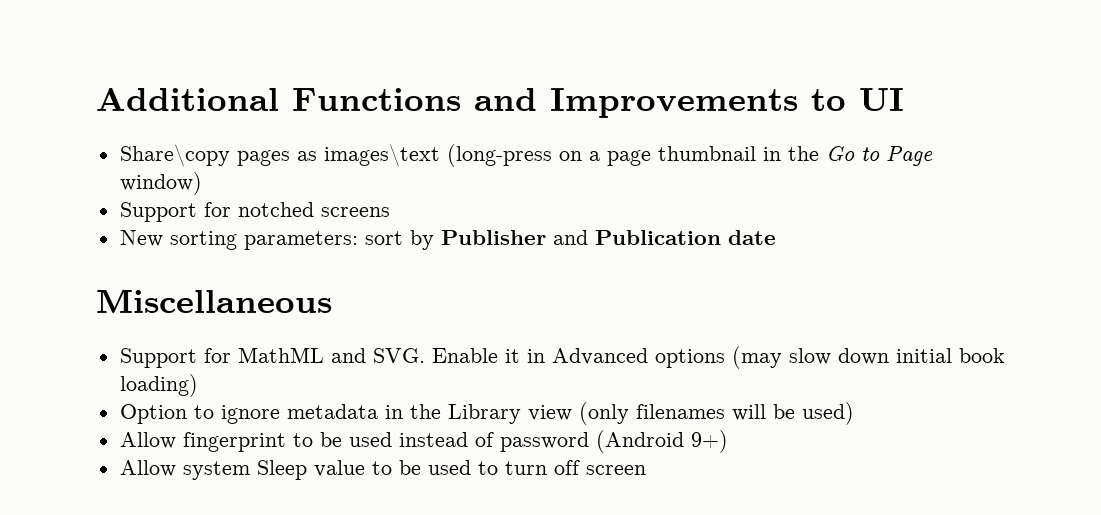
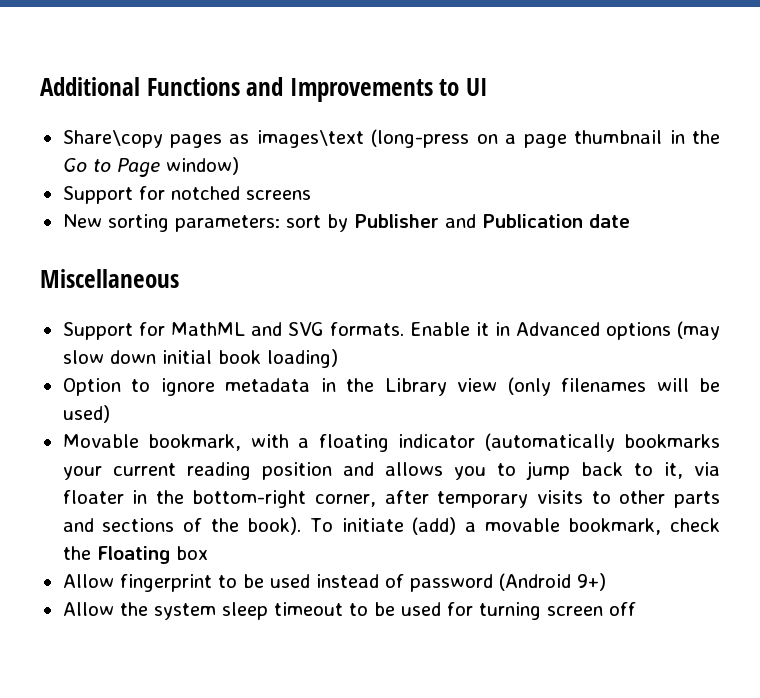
[372,348,425,363] SVG. -> [287,322,404,336] SVG formats.
(854, 413) none -> [62,433,720,452] [62,461,721,480] [62,490,720,508] [62,517,720,535] [62,546,208,564] // Movable bookmark, with a floating indicator (automatically bookmarks your current reading position and allows you to jump back to it, via floater in the bottom-right corner, after temporary visits to other parts and sections of the book). To initiate (add) a movable bookmark, check the Floating box
[182,460,646,480] system Sleep value to be used to turn off screen -> [119,602,636,620] the system sleep timeout to be used for turning screen off

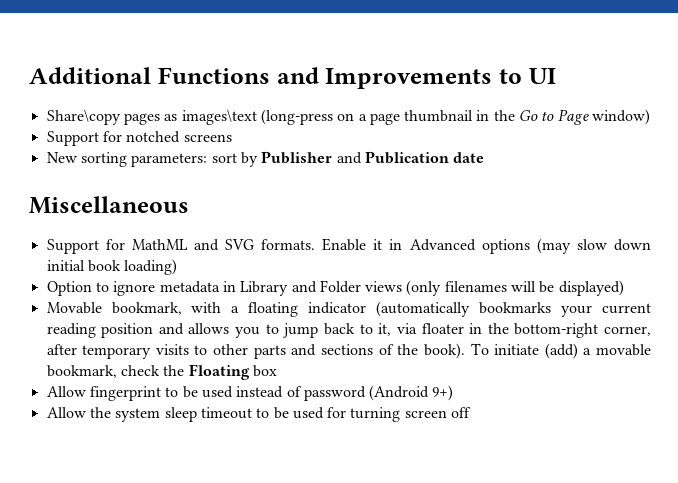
[346,378,498,396] the Library view -> [240,280,403,296] Library and Folder views
[62,405,110,423] used) -> [558,280,624,296] displayed)

